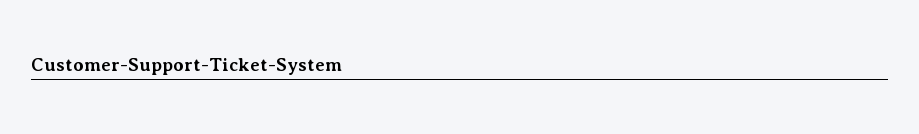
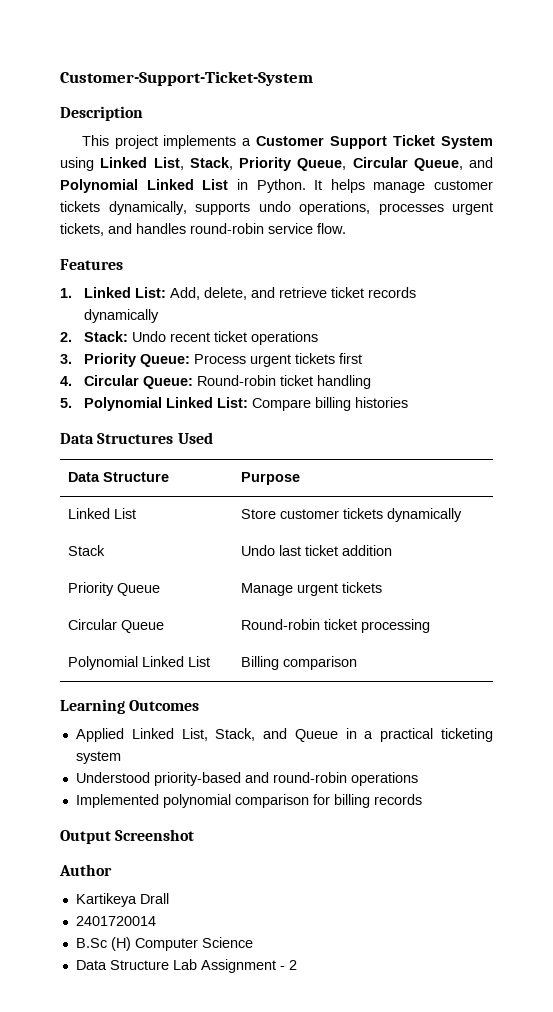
(342, 66) none -> [60,106,143,121] [81,135,493,149] [60,157,493,171] [60,179,493,193] [60,201,493,215] [60,223,346,236] [60,259,123,270] [60,287,416,300] [83,309,159,323] [60,331,318,345] [60,353,362,367] [60,375,371,389] [60,397,408,411] [60,432,213,444] [68,472,170,482] [241,472,301,485] [68,508,137,519] [241,508,463,522] [68,545,106,556] [241,545,393,556] [68,582,161,596] [241,582,383,596] [68,619,165,633] [241,619,431,633] [68,656,211,670] [241,656,358,670] [60,699,200,714] [75,728,494,742] [75,751,121,764] [75,772,418,786] [75,794,422,808] [60,829,195,844] [59,864,112,876] [75,893,169,907] [75,916,156,926] [75,937,253,951] [75,959,297,973] // Description // This project implements a Customer Support Ticket System using Linked List, Stack, Priority Queue, Circular Queue, and Polynomial Linked List in Python. It helps manage customer tickets dynamically, supports undo operations, processes urgent tickets, and handles round-robin service flow. // Features // 1. Linked List: Add, delete, and retrieve ticket records dynamically // 2. Stack: Undo recent ticket operations // 3. Priority Queue: Process urgent tickets first // 4. Circular Queue: Round-robin ticket handling // 5. Polynomial Linked List: Compare billing histories // Data Structures Used // Data Structure | Purpose // Linked List | Store customer tickets dynamically // Stack | Undo last ticket addition // Priority Queue | Manage urgent tickets // Circular Queue | Round-robin ticket processing // Polynomial Linked List | Billing comparison // Learning Outcomes // Applied Linked List, Stack, and Queue in a practical ticketing system // Understood priority-based and round-robin operations // Implemented polynomial comparison for billing records // Output Screenshot // Author // Kartikeya Drall // 2401720014 // B.Sc (H) Computer Science // Data Structure Lab Assignment - 2

